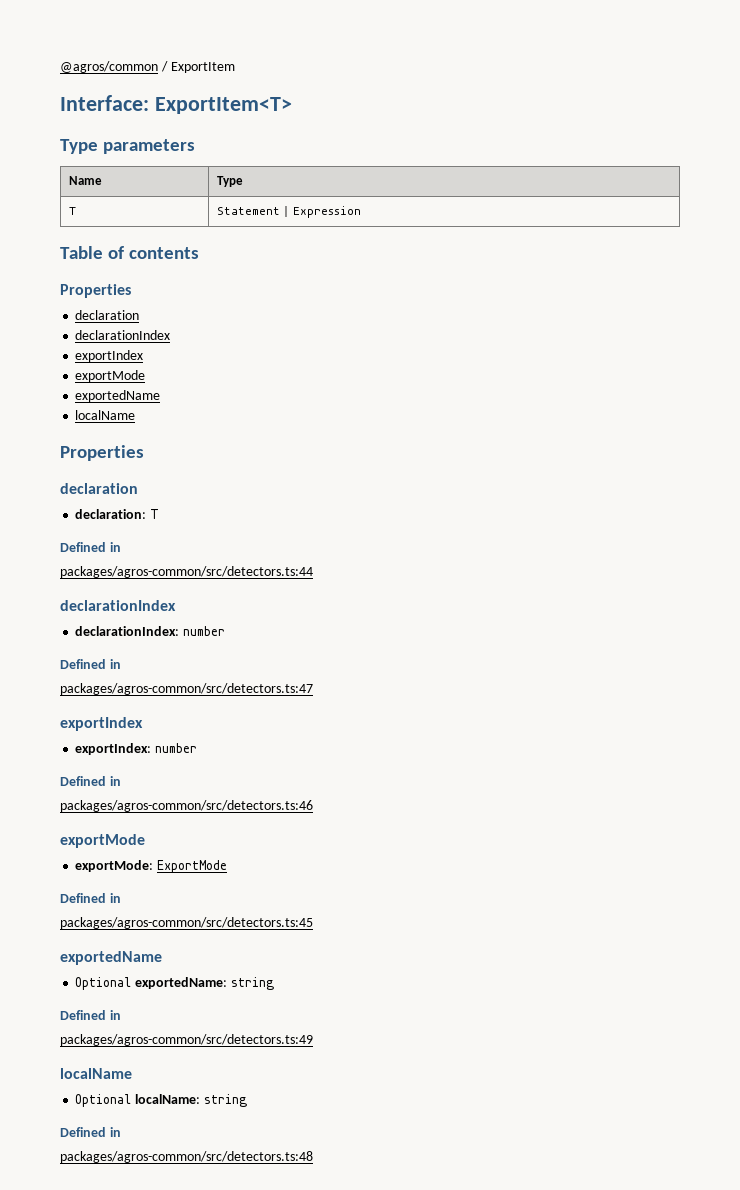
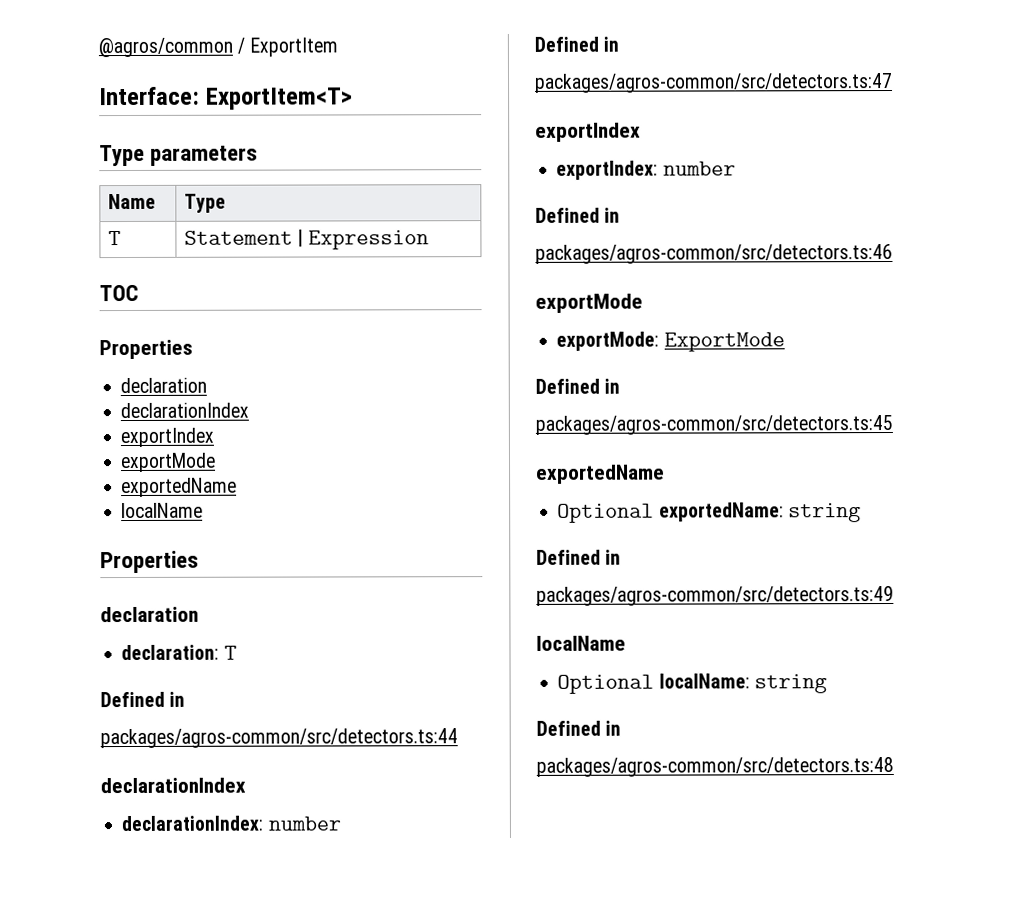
[60,246,200,259] Table of contents -> [99,284,139,302] TOC

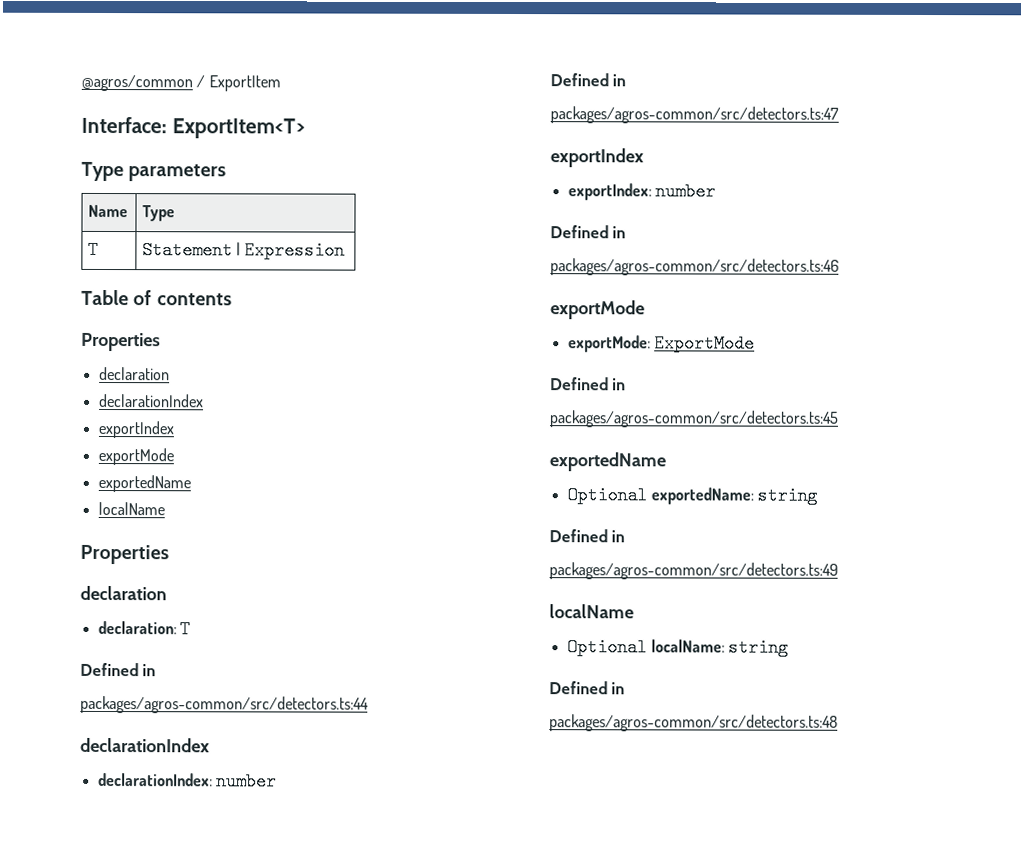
[99,284,139,302] TOC -> [81,289,232,306] Table of contents

